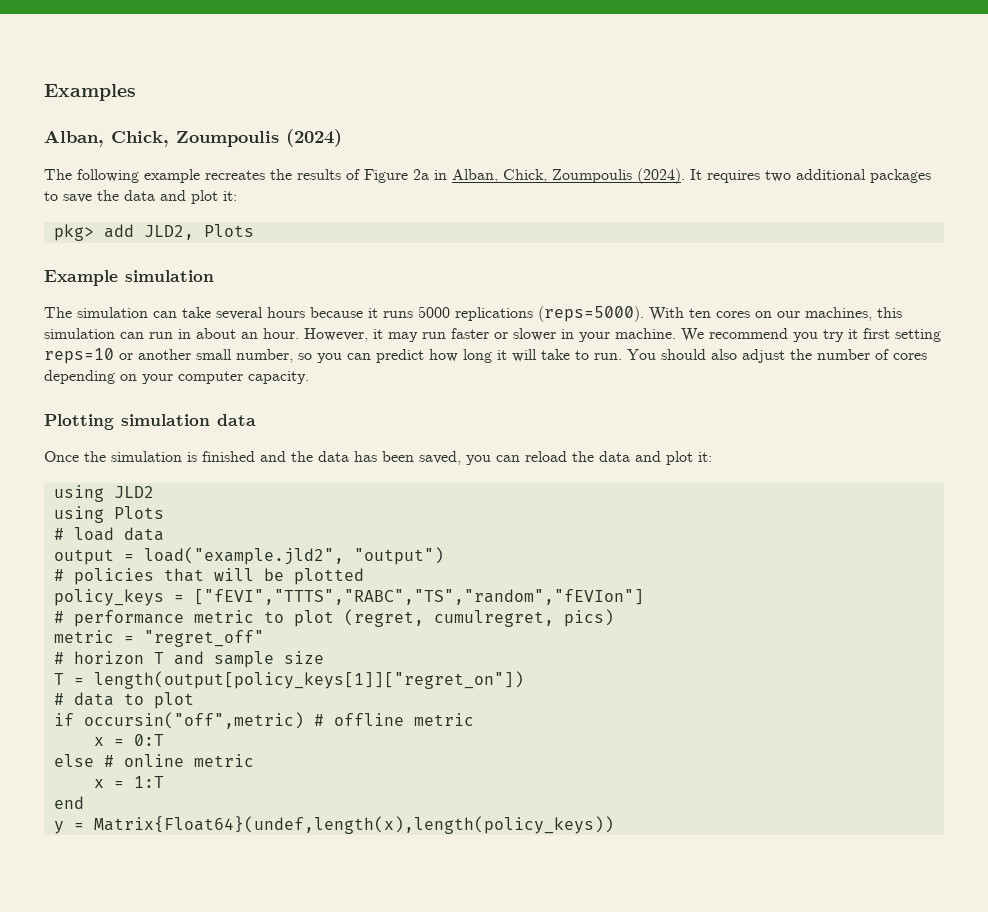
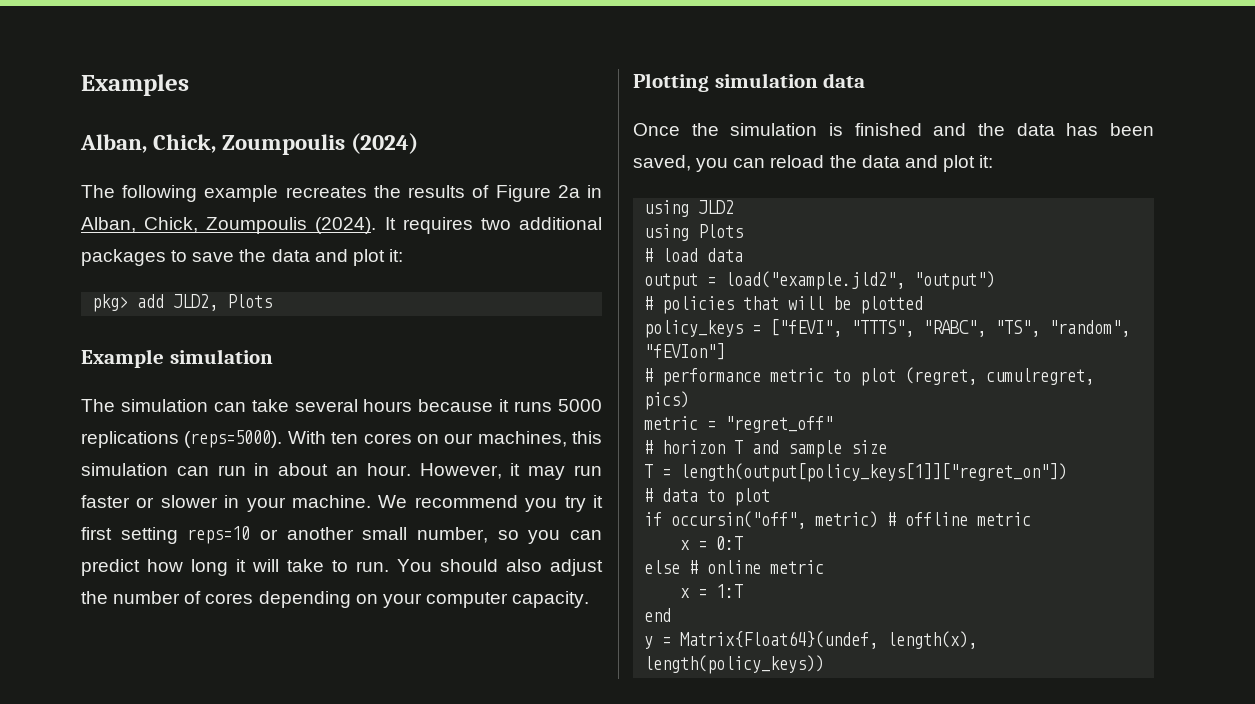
[193,589,644,605] ["fEVI","TTTS","RABC","TS","random","fEVIon"] -> [770,319,1131,337] [644,343,726,360] ["fEVI", "TTTS", "RABC", "TS", "random", "fEVIon"]
[83,712,304,729] occursin("off",metric) -> [671,511,879,529] occursin("off", metric)
[93,816,614,834] Matrix{Float64}(undef,length(x),length(policy_keys)) -> [680,631,978,649] [644,655,825,674] Matrix{Float64}(undef, length(x), length(policy_keys))

